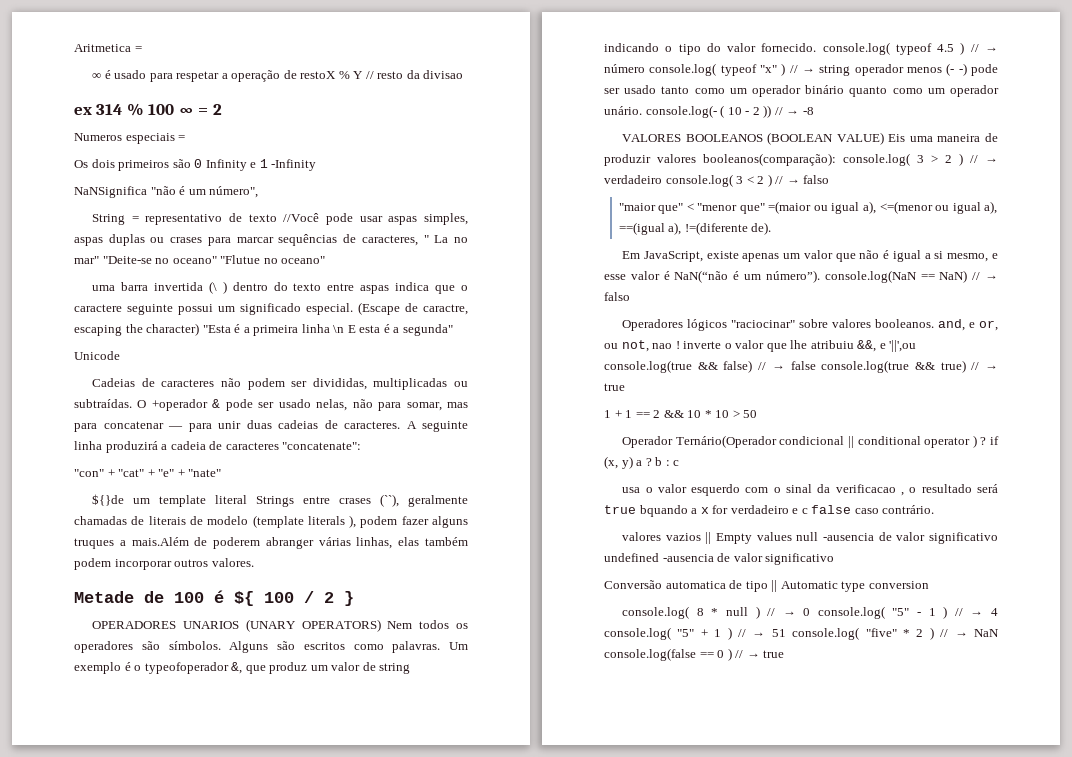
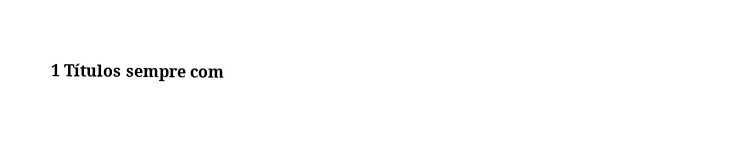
[74,44,142,52] [92,70,464,82] [74,103,222,116] [74,133,186,144] [74,159,317,171] [74,186,259,198] [92,213,468,225] [74,234,469,246] [74,255,326,264] [92,281,468,294] [74,302,468,315] [74,323,453,336] [74,351,120,360] [92,378,468,390] [74,399,468,411] [74,420,468,432] [74,441,362,453] [74,469,222,477] [92,494,468,507] [74,515,469,528] [74,537,468,549] [74,558,254,570] [74,590,354,606] [92,619,468,632] [74,641,468,653] [74,662,411,674] [604,42,998,55] [604,63,998,76] [604,85,999,97] [604,105,814,118] [622,132,998,145] [604,153,998,166] [604,174,830,187] [618,201,998,214] [618,222,772,235] [622,250,999,262] [604,270,998,283] [604,292,630,301] [622,319,998,331] [604,340,917,352] [604,360,998,373] [604,383,625,391] [604,410,758,418] [622,435,999,448] [604,456,680,469] [622,484,998,496] [604,505,935,517] [622,532,998,544] [604,553,835,565] [604,580,929,592] [622,606,998,619] [604,627,999,640] [604,648,785,661] Aritmetica = // ∞ é usado para respetar a operação de restoX % Y // resto da divisao // ex 314 % 100 ∞ = 2 // Numeros especiais = // Os dois primeiros são 0 Infinity e 1 -Infinity // NaNSignifica "não é um número", // String = representativo de texto //Você pode usar aspas simples, aspas duplas ou crases para marcar sequências de caracteres, " La no mar" "Deite-se no oceano" "Flutue no oceano" // uma barra invertida (\ ) dentro do texto entre aspas indica que o caractere seguinte possui um significado especial. (Escape de caractre, escaping the character) "Esta é a primeira linha \n E esta é a segunda" // Unicode // Cadeias de caracteres não podem ser divididas, multiplicadas ou subtraídas. O +operador & pode ser usado nelas, não para somar, mas para concatenar — para unir duas cadeias de caracteres. A seguinte linha produzirá a cadeia de caracteres "concatenate": // "con" + "cat" + "e" + "nate" // ${}de um template literal Strings entre crases (``), geralmente chamadas de literais de modelo (template literals ), podem fazer alguns truques a mais.Além de poderem abranger várias linhas, elas também podem incorporar outros valores. // Metade de 100 é ${ 100 / 2 } // OPERADORES UNARIOS (UNARY OPERATORS) Nem todos os operadores são símbolos. Alguns são escritos como palavras. Um exemplo é o typeofoperador &, que produz um valor de string indicando o tipo do valor fornecido. console.log( typeof 4.5 ) // → número console.log( typeof "x" ) // → string operador menos (- -) pode ser usado tanto como um operador binário quanto como um operador unário. console.log(- ( 10 - 2 )) // → -8 // VALORES BOOLEANOS (BOOLEAN VALUE) Eis uma maneira de produzir valores booleanos(comparação): console.log( 3 > 2 ) // → verdadeiro console.log( 3 < 2 ) // → falso // "maior que" < "menor que" =(maior ou igual a), <=(menor ou igual a), ==(igual a), !=(diferente de). // Em JavaScript, existe apenas um valor que não é igual a si mesmo, e esse valor é NaN(“não é um número”). console.log(NaN == NaN) // → falso // Operadores lógicos "raciocinar" sobre valores booleanos. and, e or, ou not, nao ! inverte o valor que lhe atribuiu &&, e '||',ou console.log(true && false) // → false console.log(true && true) // → true // 1 + 1 == 2 && 10 * 10 > 50 // Operador Ternário(Operador condicional || conditional operator ) ? if (x, y) a ? b : c // usa o valor esquerdo com o sinal da verificacao , o resultado será true bquando a x for verdadeiro e c false caso contrário. // valores vazios || Empty values null -ausencia de valor significativo undefined -ausencia de valor significativo // Conversão automatica de tipo || Automatic type conversion // console.log( 8 * null ) // → 0 console.log( "5" - 1 ) // → 4 console.log( "5" + 1 ) // → 51 console.log( "five" * 2 ) // → NaN console.log(false == 0 ) // → true -> [50,63,225,82] 1 Títulos sempre com

